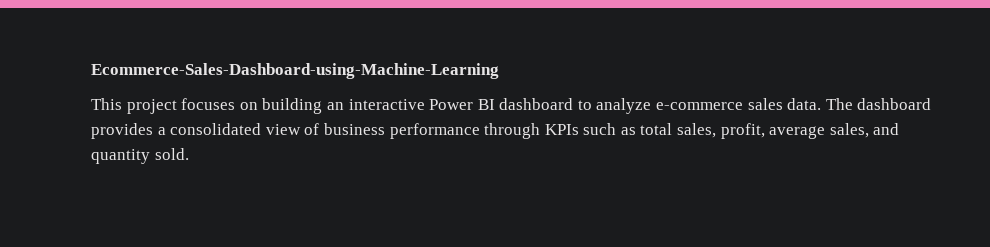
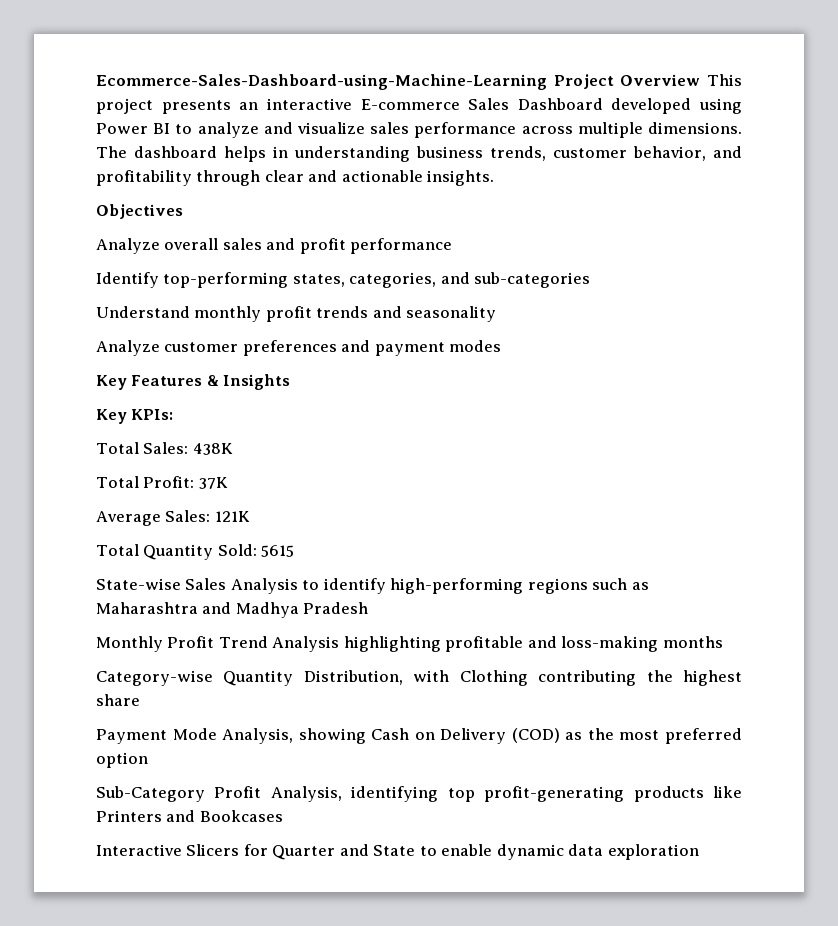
[91,98,425,114] // This project focuses on building an interactive -> [553,74,742,89] [96,98,742,114] Project Overview This project presents an interactive E-commerce Sales Dashboard developed using
[499,98,574,110] dashboard -> (171, 128) none
[656,98,932,110] [91,123,900,139] [91,148,189,164] e-commerce sales data. The dashboard provides a consolidated view of business performance through KPIs such as total sales, profit, average sales, and quantity sold. -> [263,122,742,138] [96,146,742,162] [96,170,495,186] [96,204,183,219] [96,238,453,254] [96,272,591,288] [96,306,497,322] [96,340,502,356] [96,374,291,390] [96,409,174,424] [96,442,233,455] [96,476,228,489] [96,510,250,526] [96,544,295,560] [96,578,649,594] [96,602,369,618] [96,636,723,652] [96,670,743,686] [96,694,140,706] [96,728,742,744] [96,752,148,768] [96,786,743,802] [96,810,283,822] [96,844,699,860] and visualize sales performance across multiple dimensions. The dashboard helps in understanding business trends, customer behavior, and profitability through clear and actionable insights. // Objectives // Analyze overall sales and profit performance // Identify top-performing states, categories, and sub-categories // Understand monthly profit trends and seasonality // Analyze customer preferences and payment modes // Key Features & Insights // Key KPIs: // Total Sales: 438K // Total Profit: 37K // Average Sales: 121K // Total Quantity Sold: 5615 // State-wise Sales Analysis to identify high-performing regions such as Maharashtra and Madhya Pradesh // Monthly Profit Trend Analysis highlighting profitable and loss-making months // Category-wise Quantity Distribution, with Clothing contributing the highest share // Payment Mode Analysis, showing Cash on Delivery (COD) as the most preferred option // Sub-Category Profit Analysis, identifying top profit-generating products like Printers and Bookcases // Interactive Slicers for Quarter and State to enable dynamic data exploration

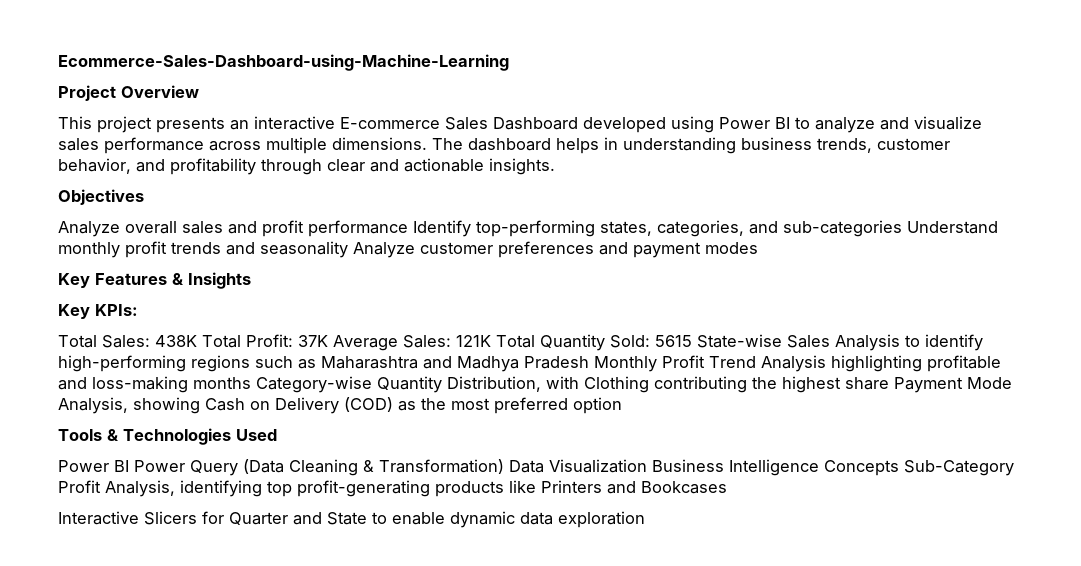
(547, 82) none -> (509, 62) //
(701, 80) none -> (199, 91) //
(453, 246) // -> (408, 228) none
(591, 280) // -> (902, 228) none
(497, 314) // -> (348, 249) none
(233, 449) // -> (197, 341) none
(228, 483) // -> (328, 341) none
(250, 516) // -> (491, 341) none
(295, 551) // -> (692, 341) none
(369, 608) // -> (589, 362) none
(723, 642) // -> (251, 383) none
(140, 700) // -> (889, 383) none
(148, 760) none -> [58,428,277,445] [58,459,899,476] Tools & Technologies Used // Power BI Power Query (Data Cleaning & Transformation) Data Visualization Business Intelligence Concepts

